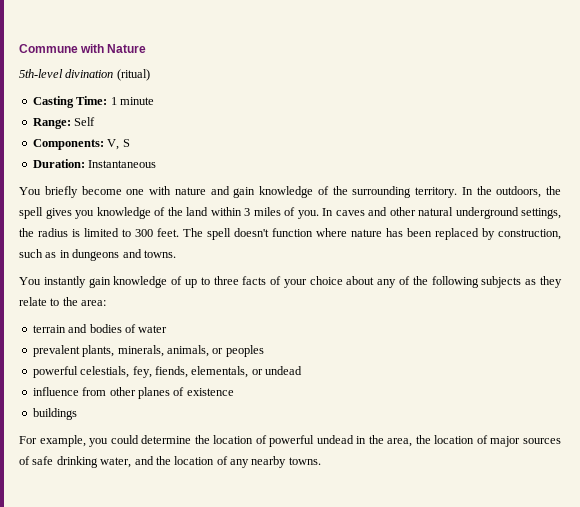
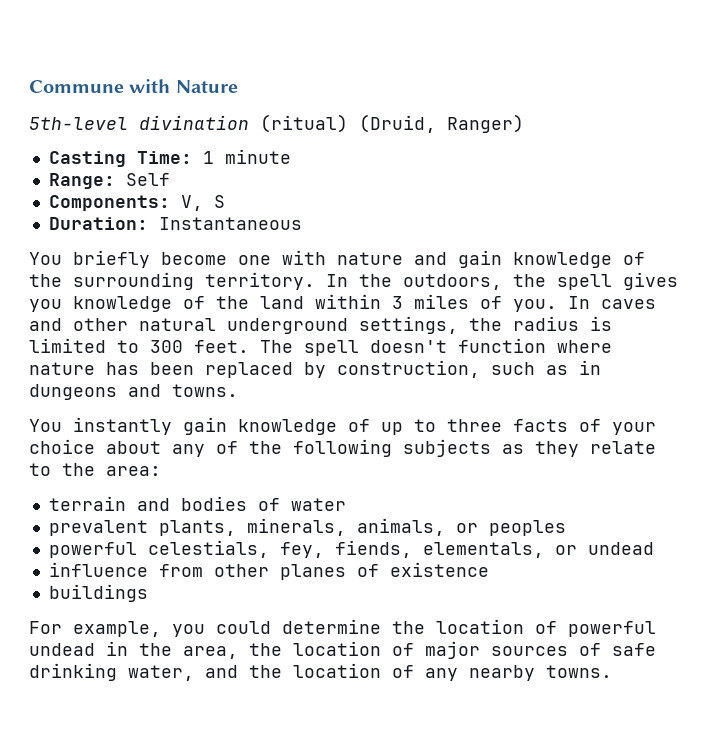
(150, 75) none -> [359,114,524,133] (Druid, Ranger)

